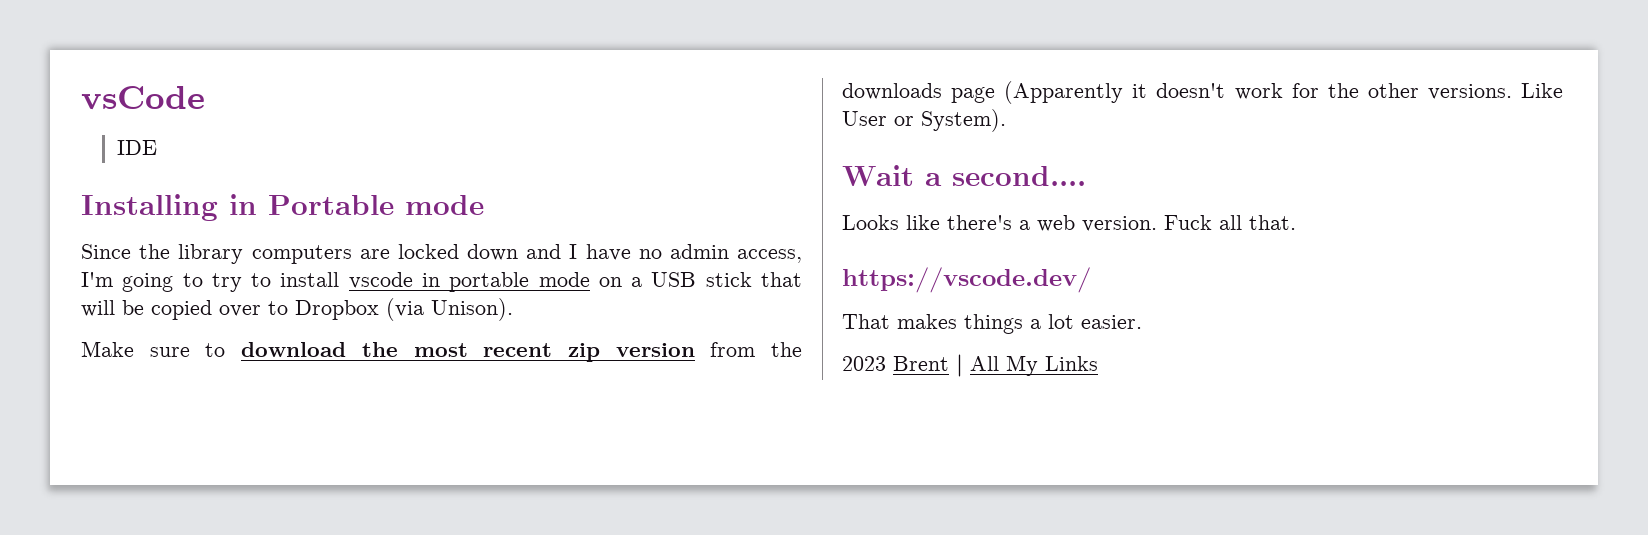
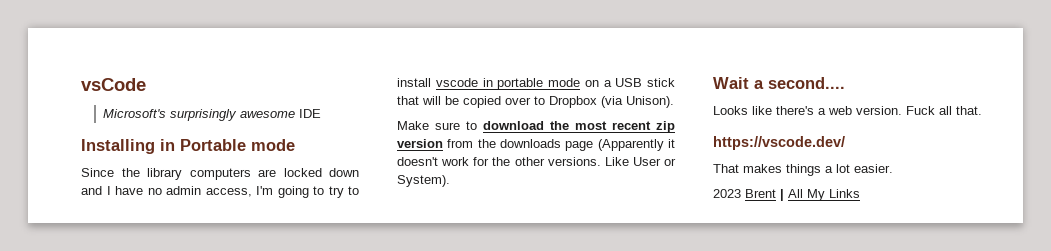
(205, 98) none -> [102,109,295,121] Microsoft's surprisingly awesome

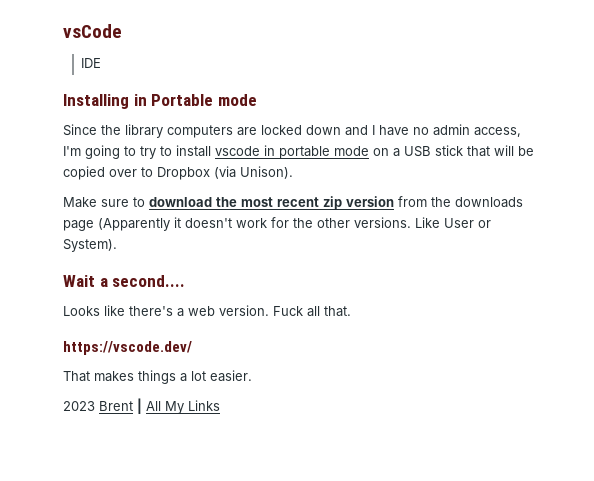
[102,109,295,121] Microsoft's surprisingly awesome -> (122, 31) none

